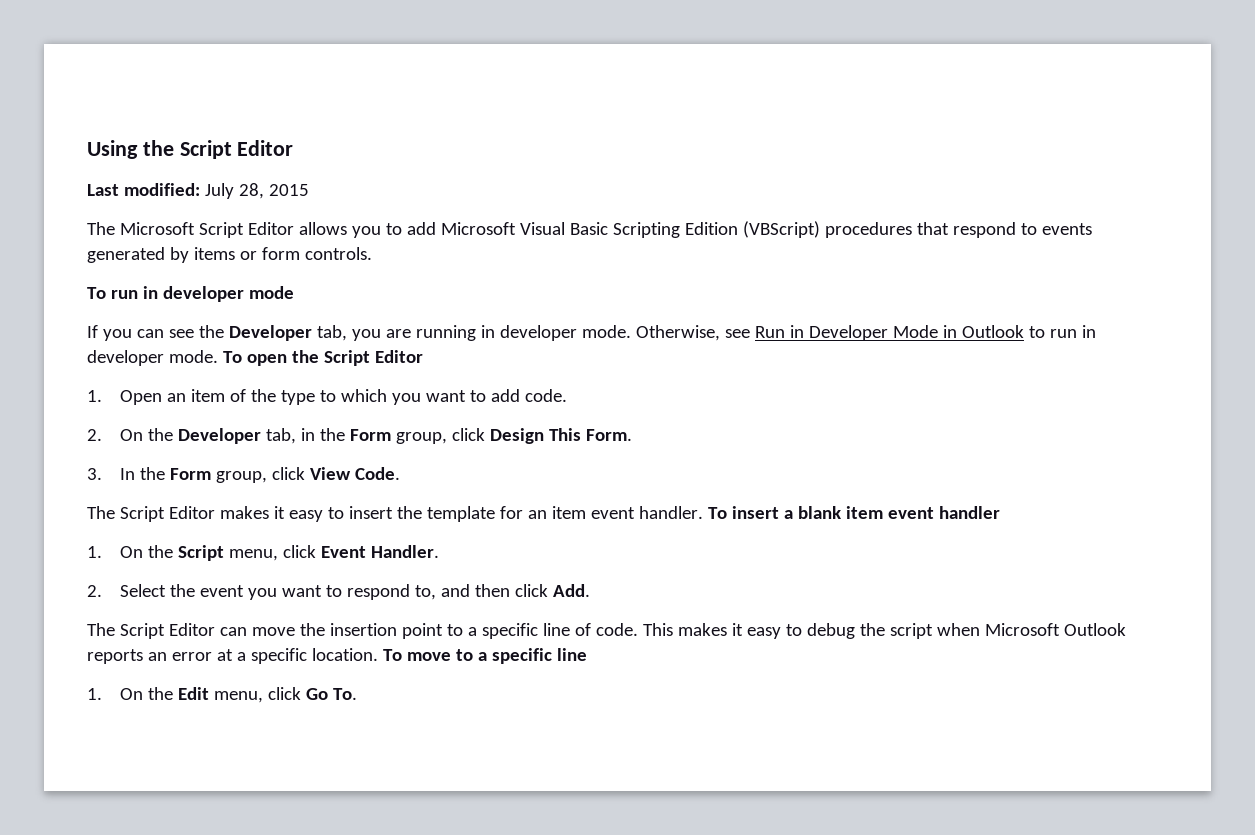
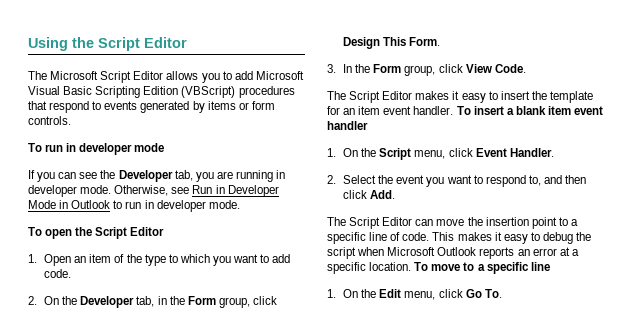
[87,183,309,199] // Last modified: July 28, 2015 -> (187, 42) none
(218, 356) none -> (240, 204) //

